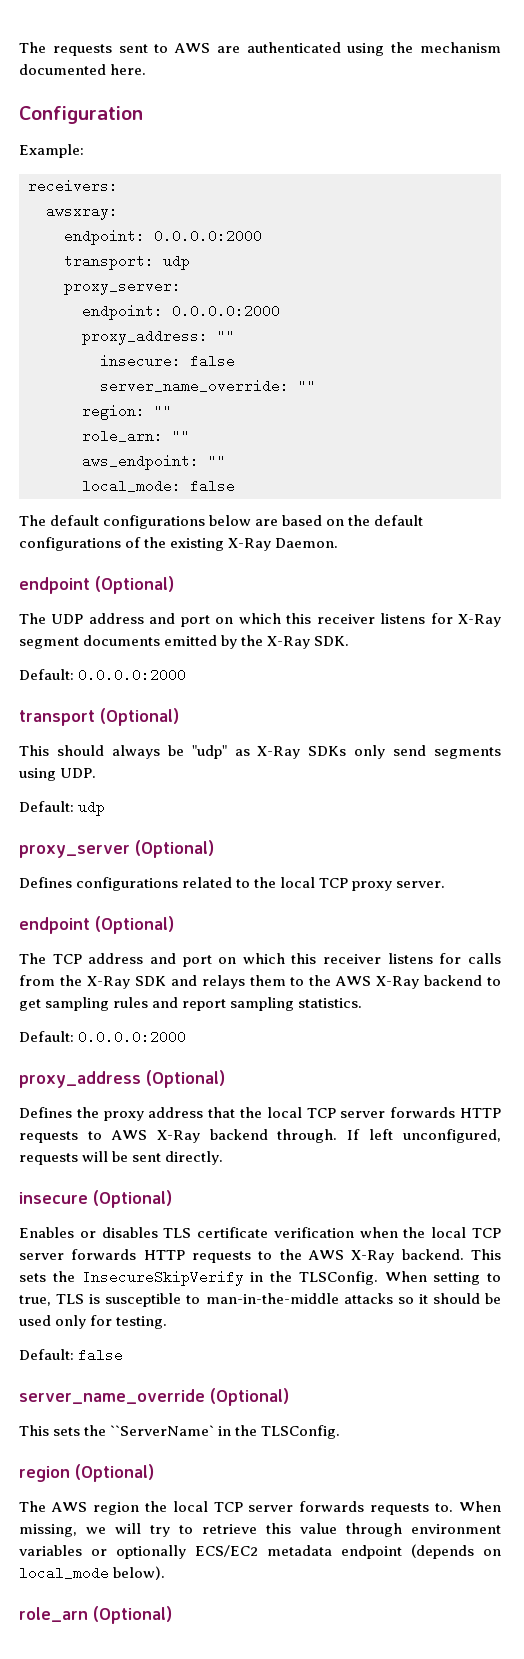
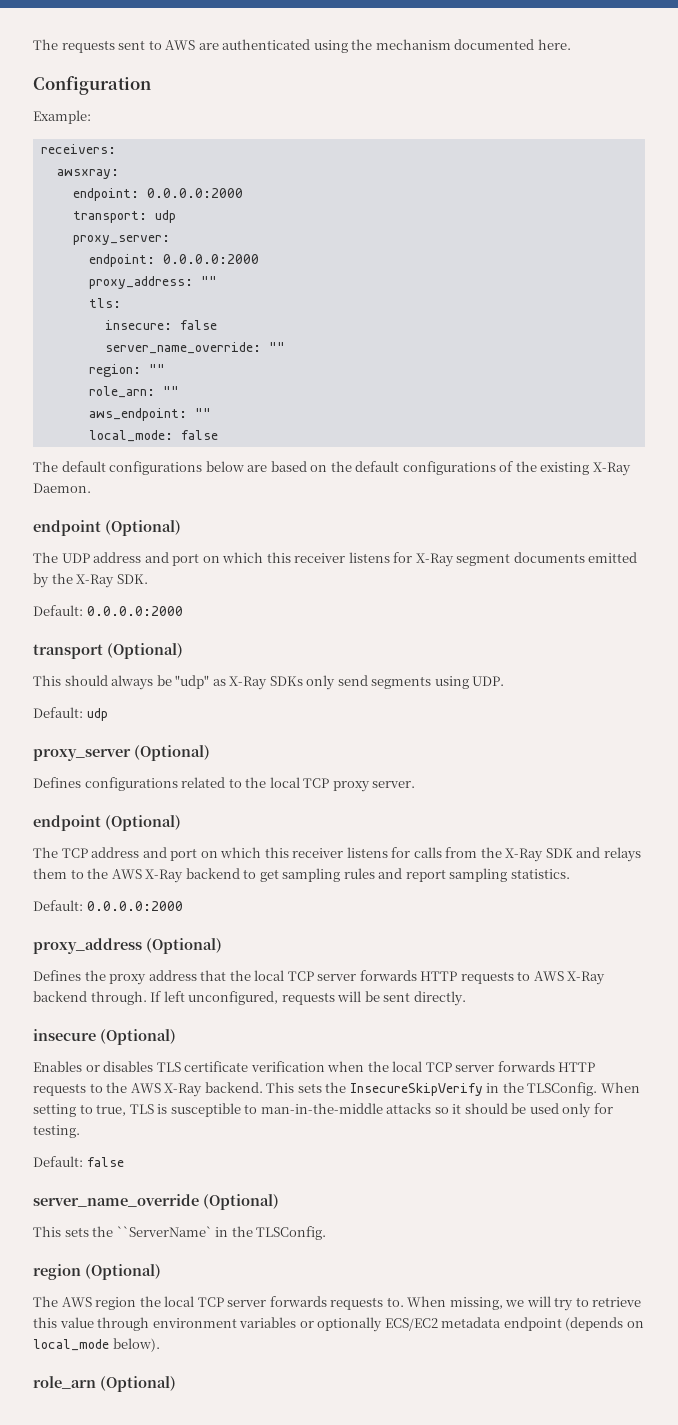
(235, 336) none -> [88,298,121,308] // tls:

